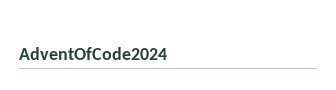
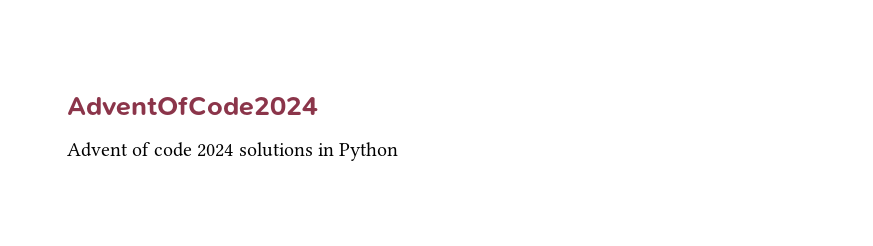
(167, 53) none -> [67,142,399,161] // Advent of code 2024 solutions in Python

